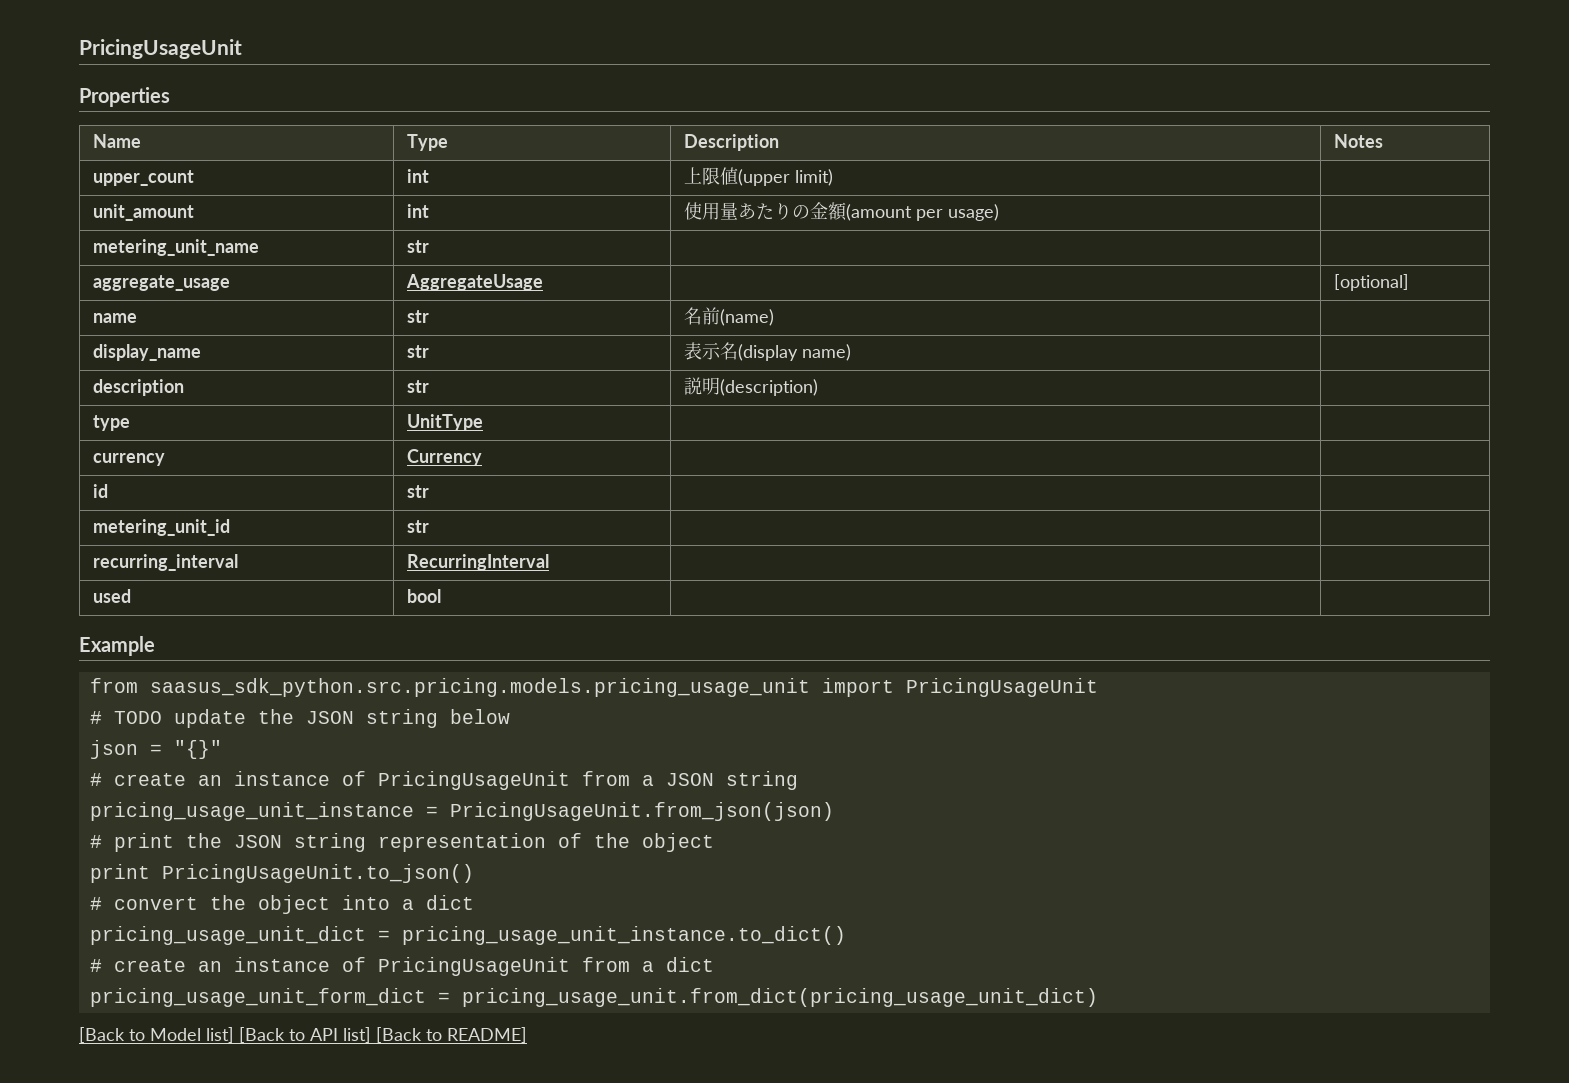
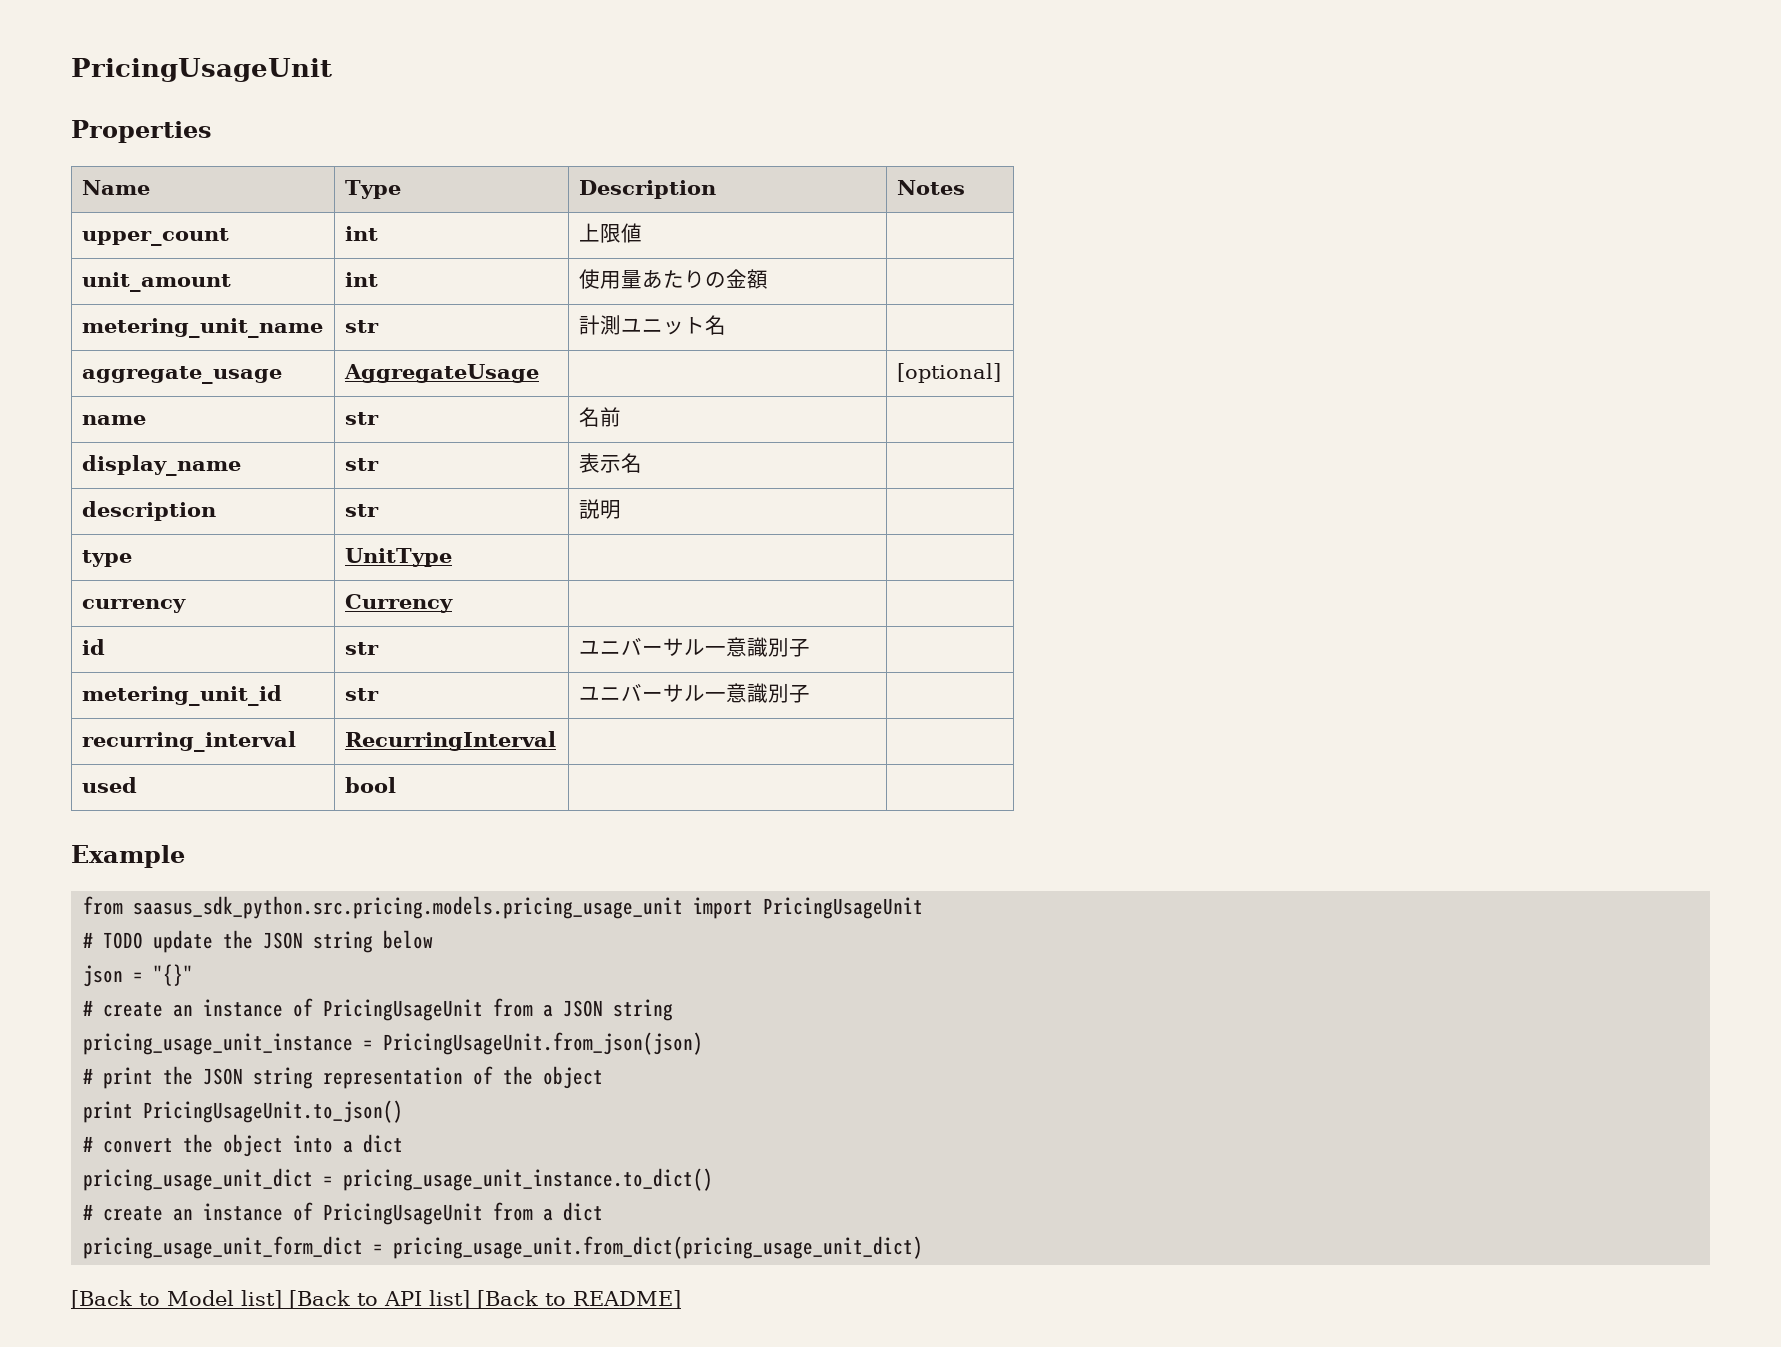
[738,169,834,186] (upper limit) -> (642, 233) none
[846,204,1000,221] (amount per usage) -> (768, 279) none
(430, 246) none -> [578,315,726,335] 計測ユニット名
[720,309,775,326] (name) -> (621, 417) none
[738,344,852,361] (display name) -> (642, 463) none
[720,379,819,396] (description) -> (621, 509) none
[93,519,231,536] [407,520,430,533] | // metering_unit_id | str | -> [578,637,810,657] [81,685,282,706] [344,688,379,701] [578,683,810,703] ユニバーサル一意識別子 | // metering_unit_id | str | ユニバーサル一意識別子

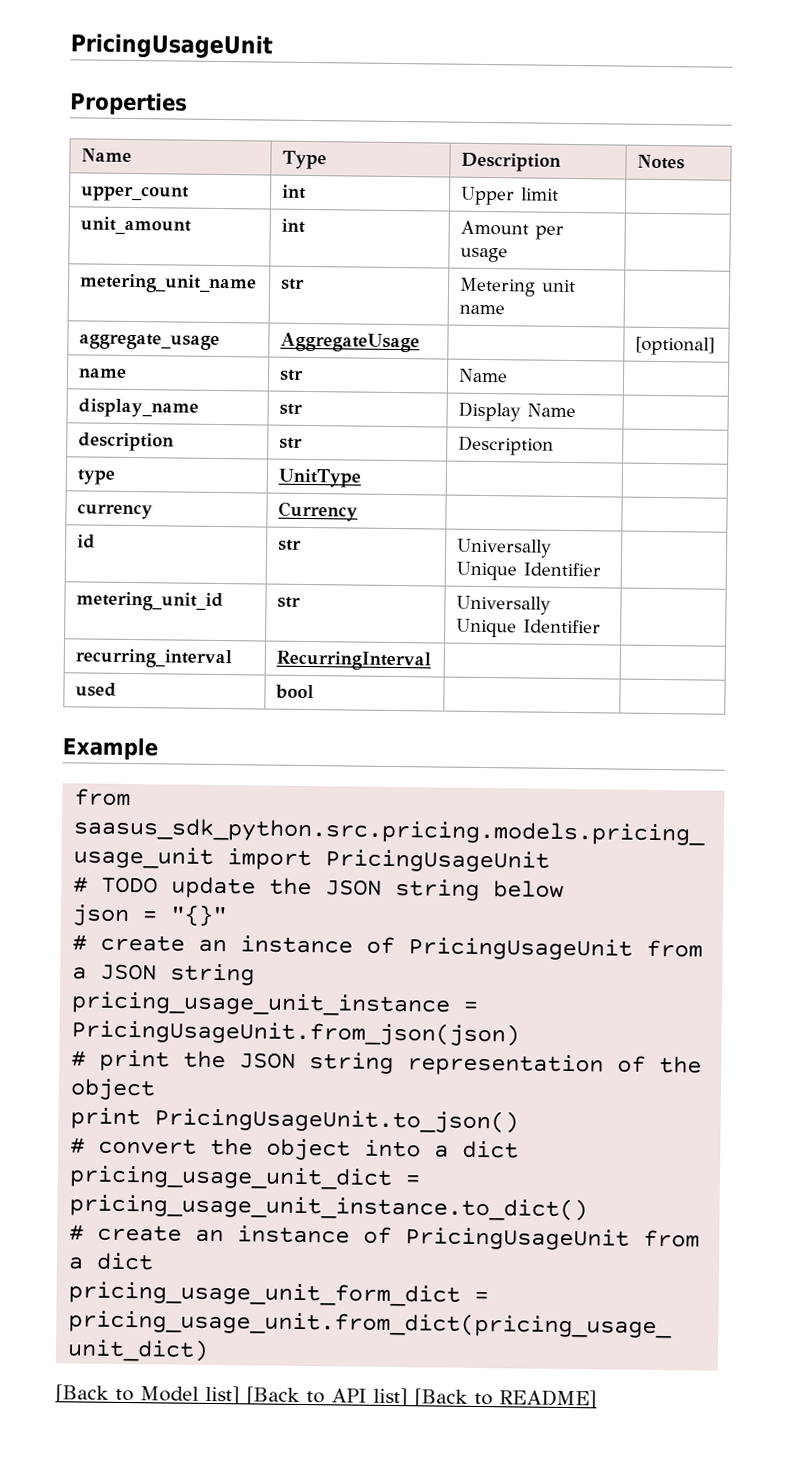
[578,223,642,243] 上限値 -> [460,186,560,206] Upper limit
[578,269,768,289] 使用量あたりの金額 -> [460,220,565,240] [460,247,509,263] Amount per usage
[578,315,726,335] 計測ユニット名 -> [459,277,577,297] [459,304,506,315] Metering unit name
[578,407,621,427] 名前 -> [458,368,509,383] Name
[578,453,642,473] 表示名 -> [458,401,577,422] Display Name
[578,499,621,519] 説明 -> [458,435,555,456] Description
[578,637,810,657] [81,685,282,706] [344,688,379,701] [578,683,810,703] ユニバーサル一意識別子 | // metering_unit_id | str | ユニバーサル一意識別子 -> [456,538,553,558] [456,561,602,581] [76,591,225,612] [277,596,302,608] [456,595,552,615] [456,618,602,638] Universally Unique Identifier | // metering_unit_id | str | Universally Unique Identifier

